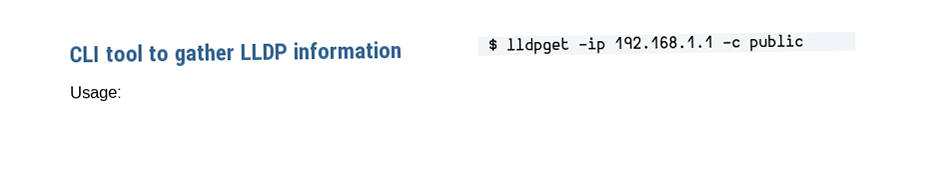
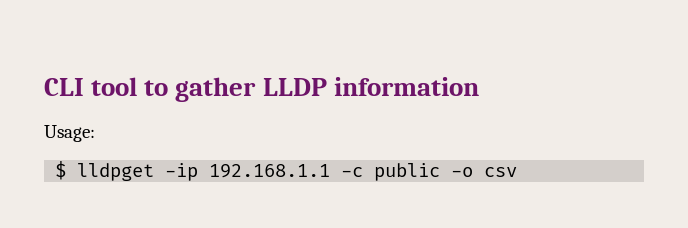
(804, 43) none -> [451,167,518,177] -o csv

